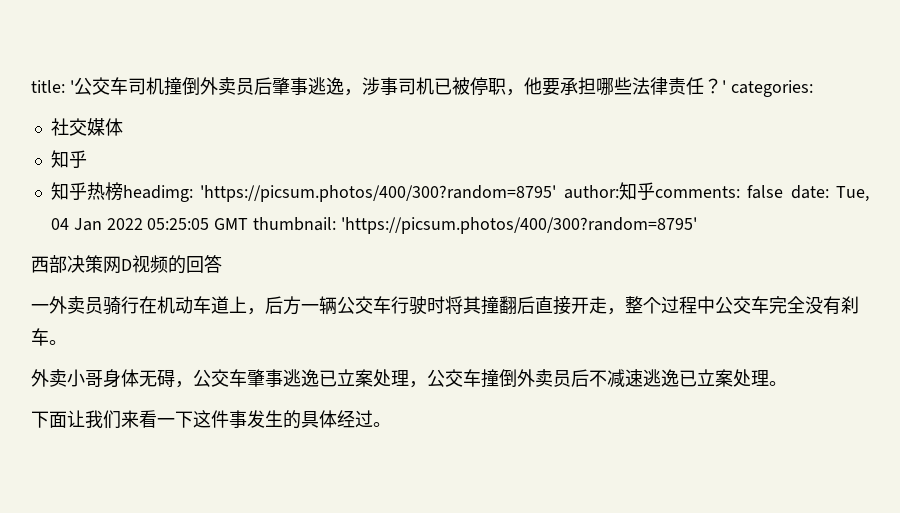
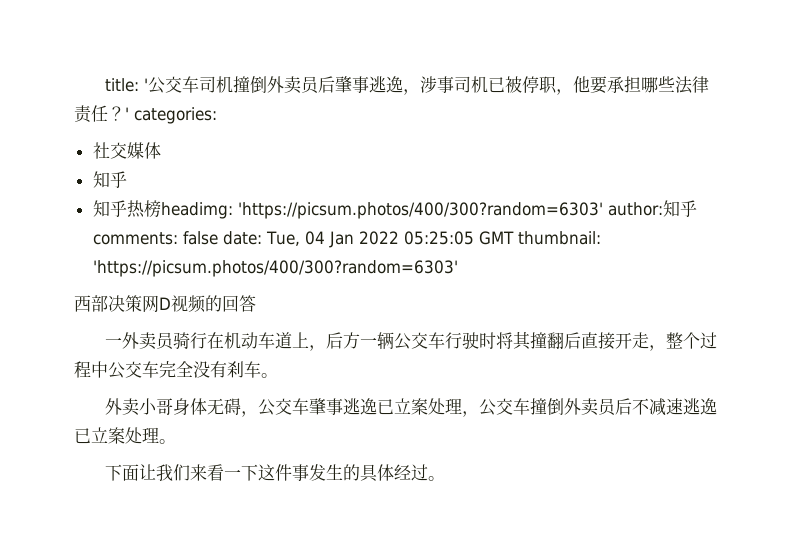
[200,185,557,202] 'https://picsum.photos/400/300?random=8795' -> [237,202,603,219] 'https://picsum.photos/400/300?random=6303'
[340,217,697,234] 'https://picsum.photos/400/300?random=8795' -> [92,260,458,277] 'https://picsum.photos/400/300?random=6303'

